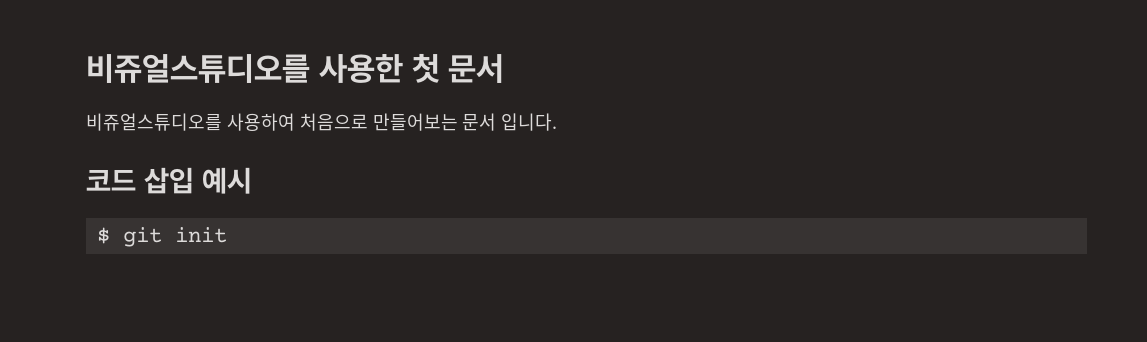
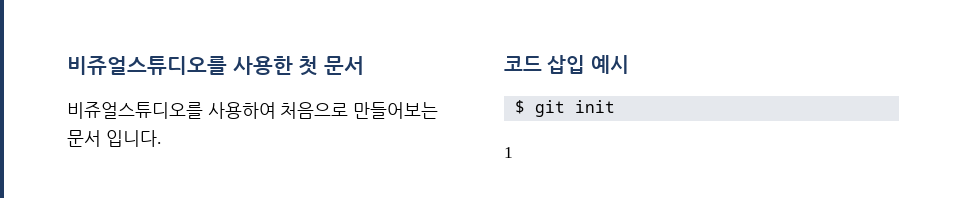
(227, 235) none -> [504,147,513,158] // 1

